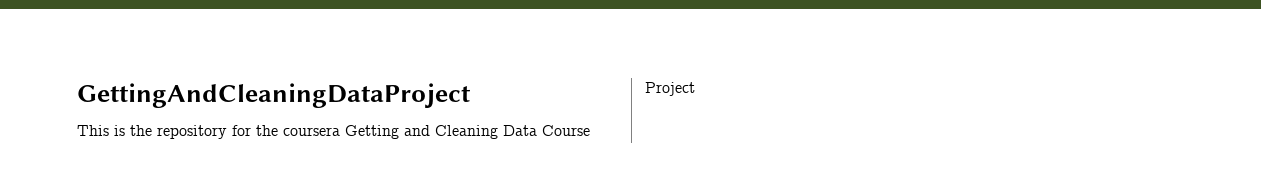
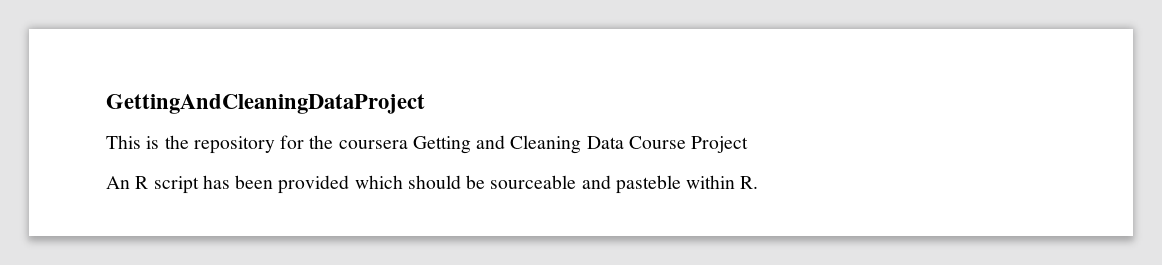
(695, 89) none -> [106,175,759,194] // An R script has been provided which should be sourceable and pasteble within R.

